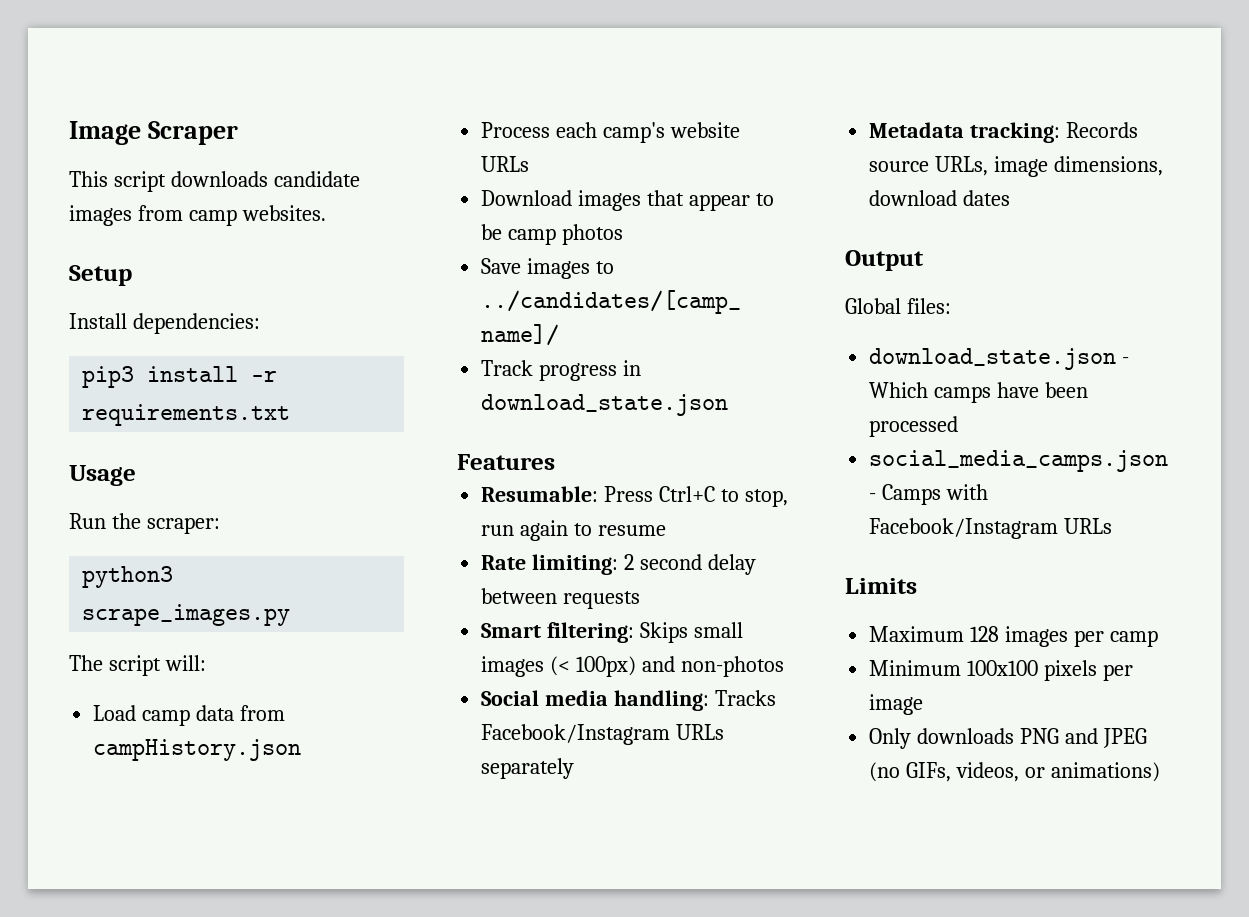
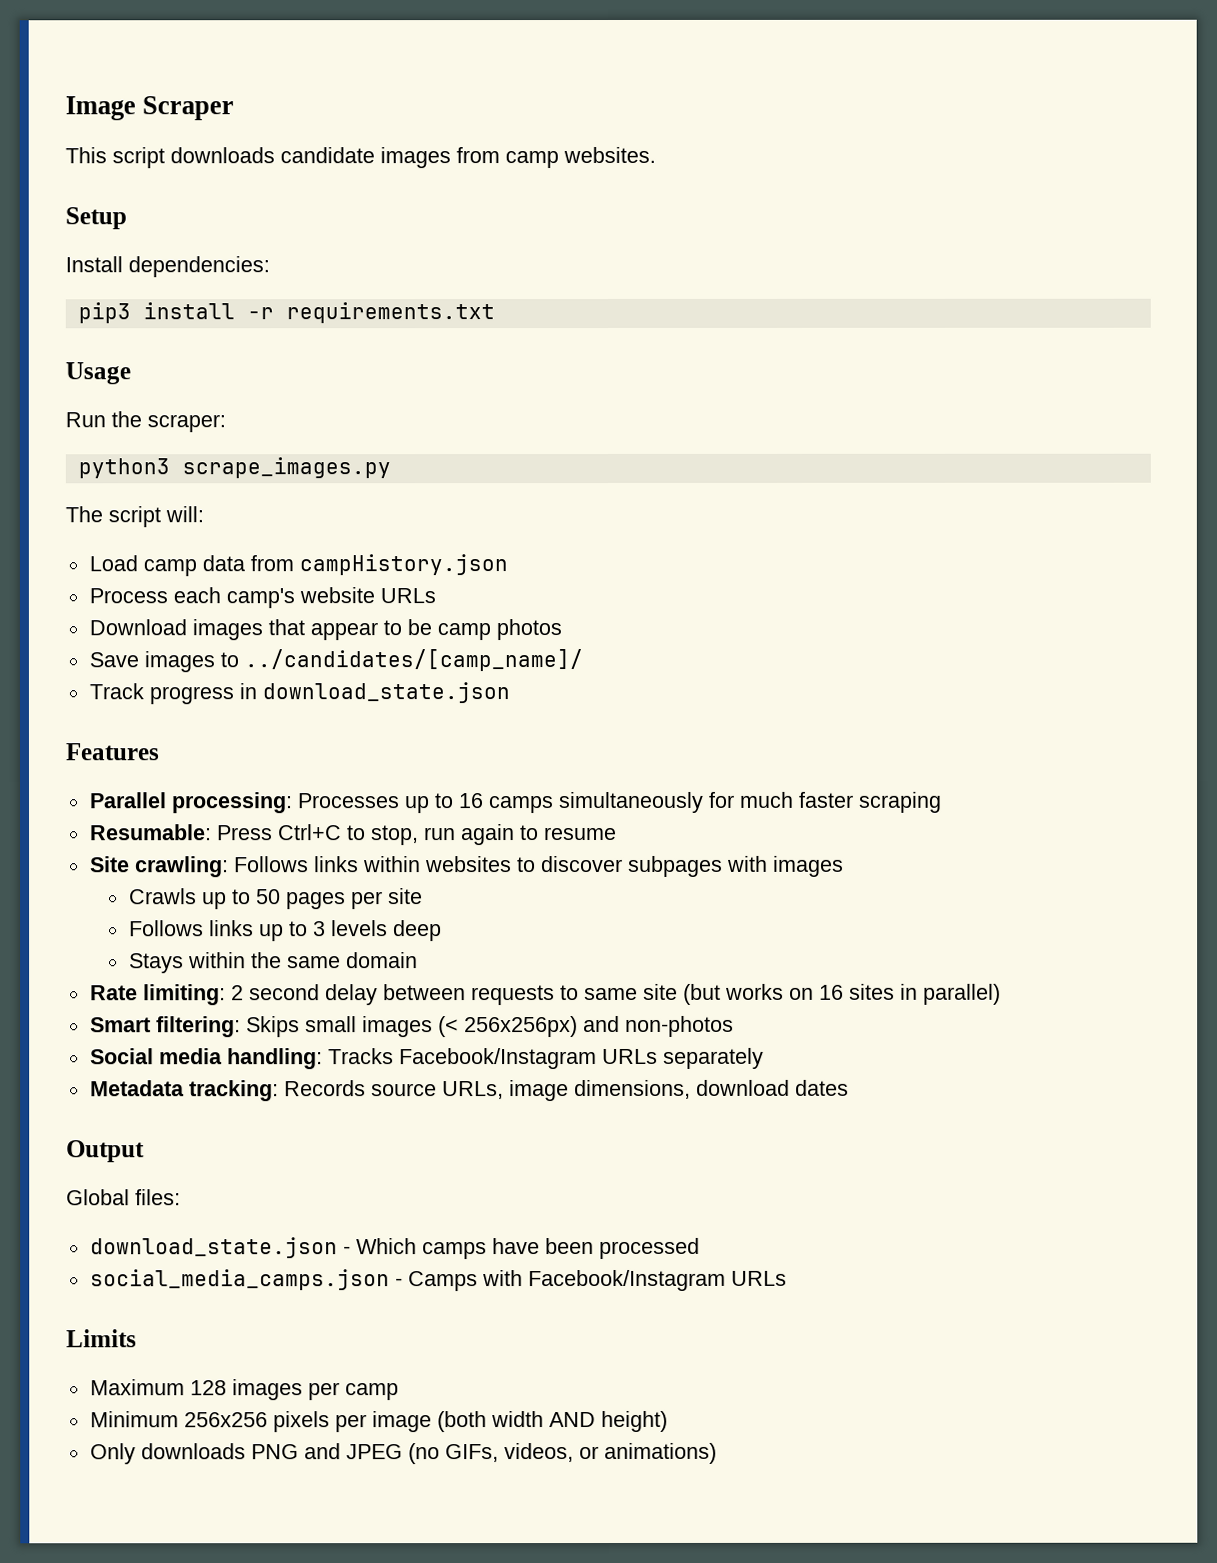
(555, 462) none -> [89,791,942,814] // Parallel processing: Processes up to 16 camps simultaneously for much faster scraping
(667, 530) none -> [89,855,844,878] [128,888,423,910] [128,920,442,942] [128,952,418,974] // Site crawling: Follows links within websites to discover subpages with images // Crawls up to 50 pages per site // Follows links up to 3 levels deep // Stays within the same domain
(641, 600) none -> [559,983,1001,1005] to same site (but works on 16 sites in parallel)
[576,656,637,677] 100px) -> [463,1016,578,1038] 256x256px)
[967,660,1039,676] 100x100 -> [183,1412,268,1428] 256x256
(924, 704) none -> [436,1410,668,1433] (both width AND height)

